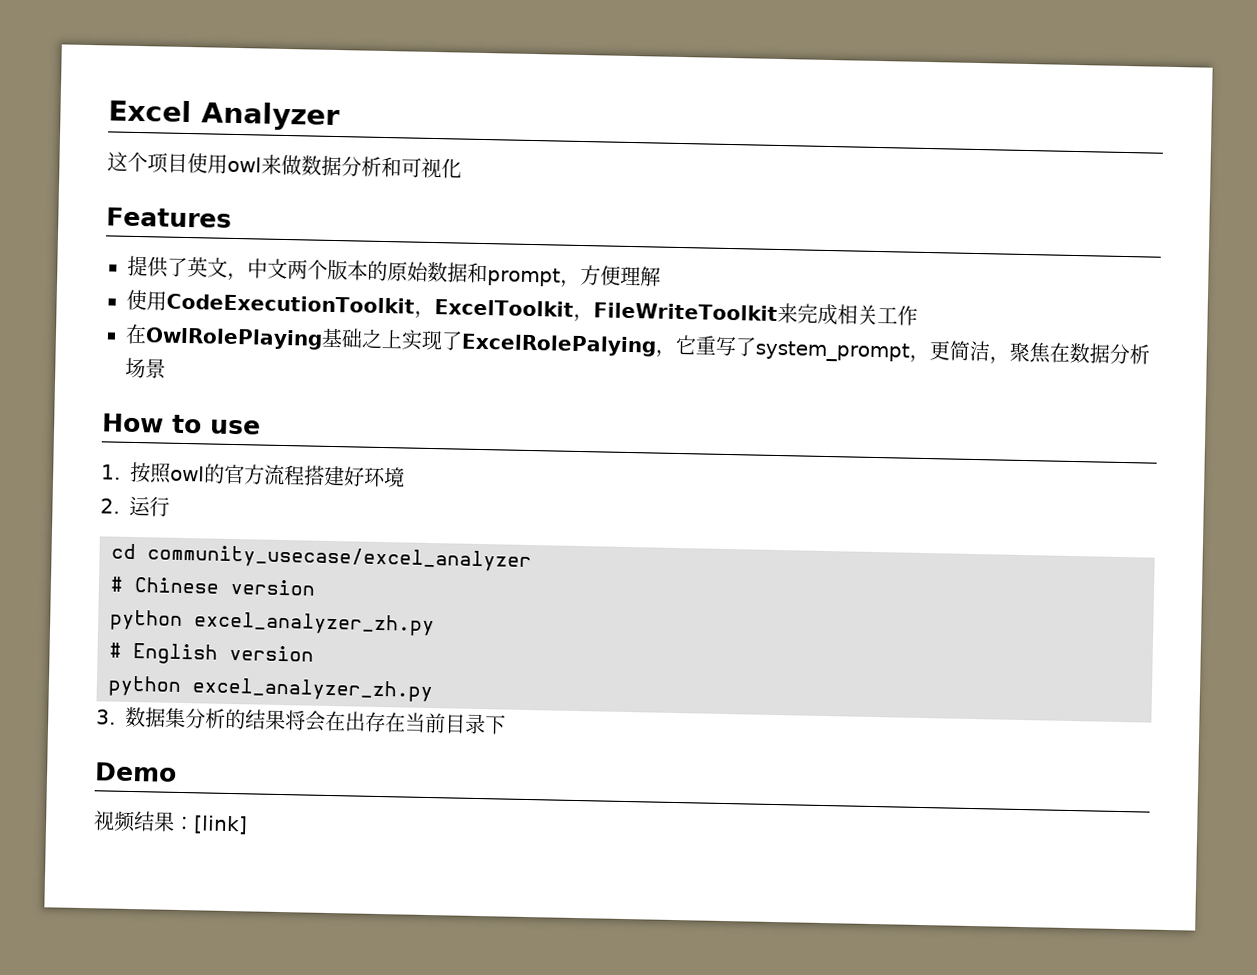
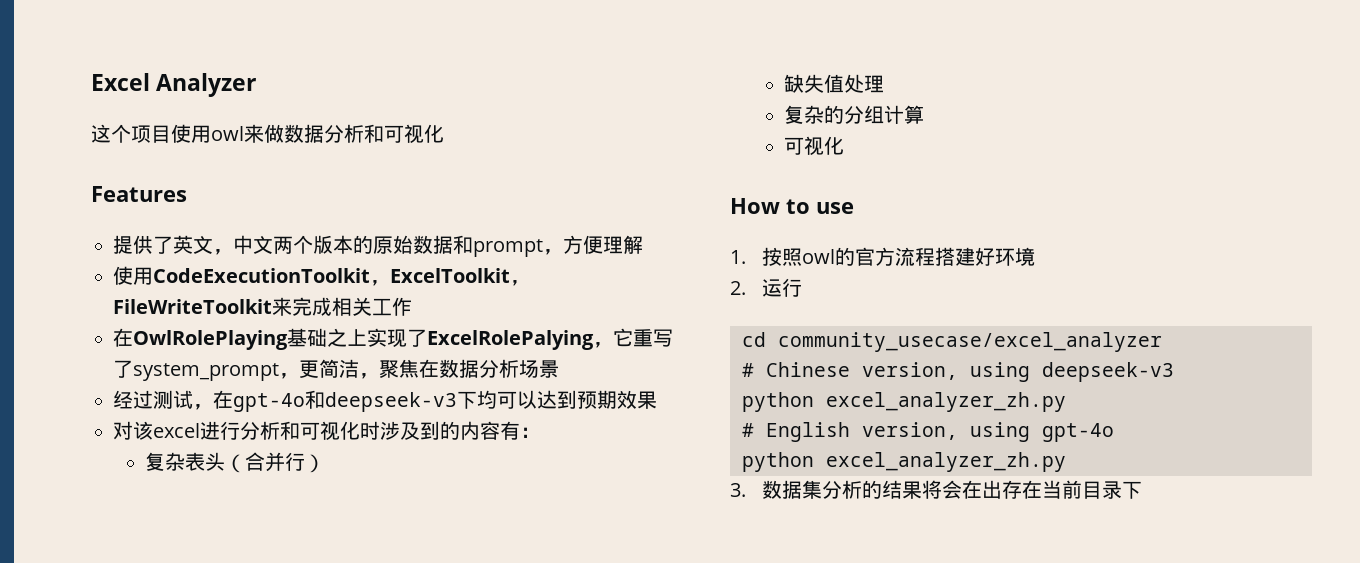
(166, 368) none -> [113,390,657,412] [113,421,540,441] [144,452,325,473] [783,74,884,93] [783,105,924,124] [783,136,844,156] // 经过测试，在gpt-4o和deepseek-v3下均可以达到预期效果 // 对该excel进行分析和可视化时涉及到的内容有： // 复杂表头（合并行） // 缺失值处理 // 复杂的分组计算 // 可视化
[230,578,316,596] version -> [862,362,1174,382] version, using deepseek-v3
[229,644,314,662] version -> [862,422,1114,442] version, using gpt-4o
[94,762,177,782] [93,810,248,835] // Demo // 视频结果：[link] -> (1142, 490) none

